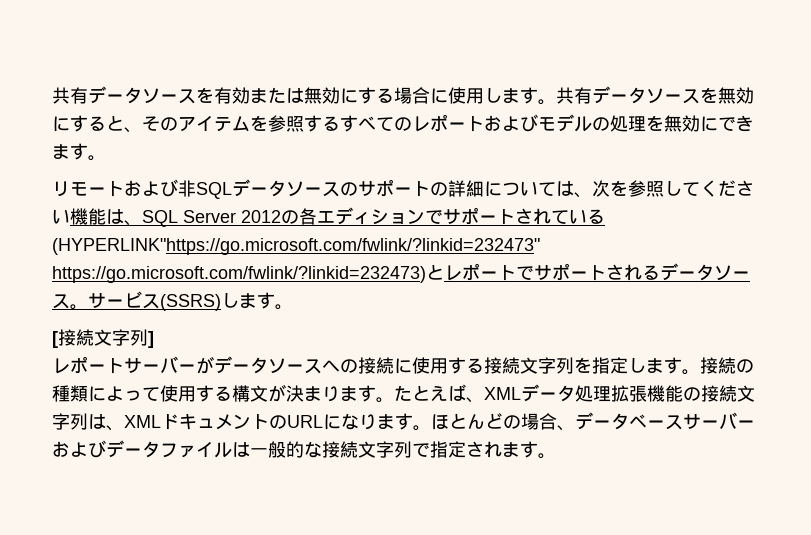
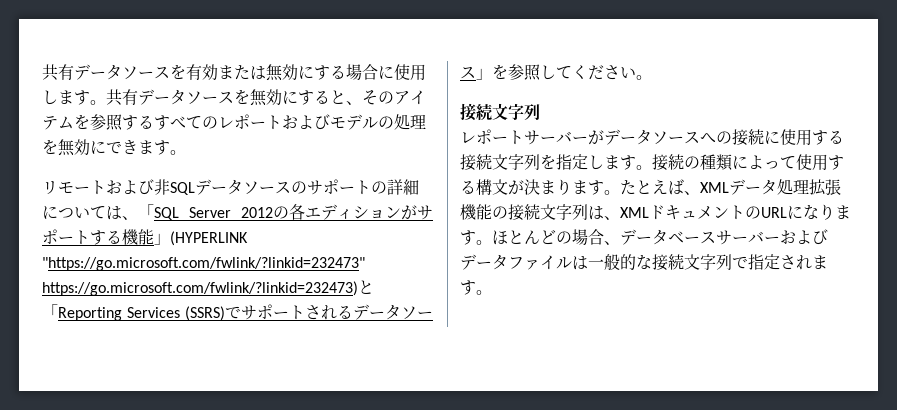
[592,180,754,197] [52,208,142,226] 次を参照してください機能は、 -> [138,204,154,218] 「
[425,207,605,225] [52,238,540,255] [52,263,516,283] でサポートされている(HYPERLINK"https://go.microsoft.com/fwlink/?linkid=232473" https://go.microsoft.com/fwlink/?linkid=232473)とレポート -> [401,205,433,220] [42,229,248,246] [42,257,365,271] [42,280,374,296] [42,304,225,321] がサポートする機能」(HYPERLINK "https://go.microsoft.com/fwlink/?linkid=232473" https://go.microsoft.com/fwlink/?linkid=232473)と「Reporting Services (SSRS)
[70,291,293,311] [52,329,154,348] 。サービス(SSRS)します。 // [接続文字列] -> [476,64,652,81] [460,103,540,121] 」を参照してください。 // 接続文字列

